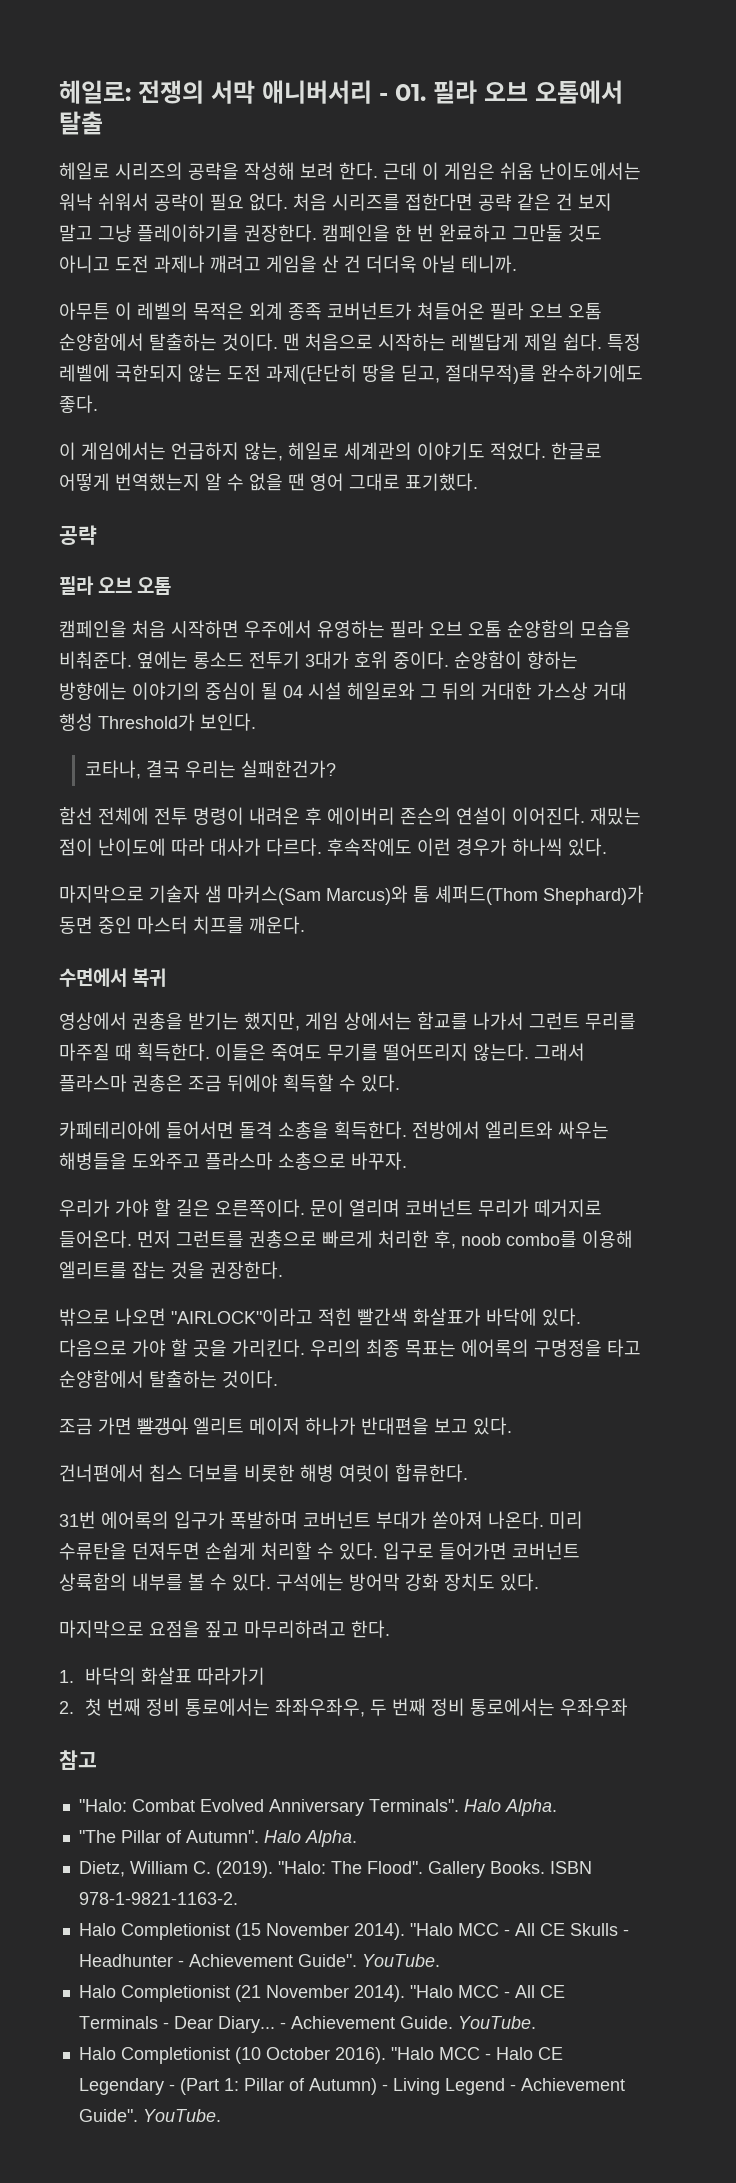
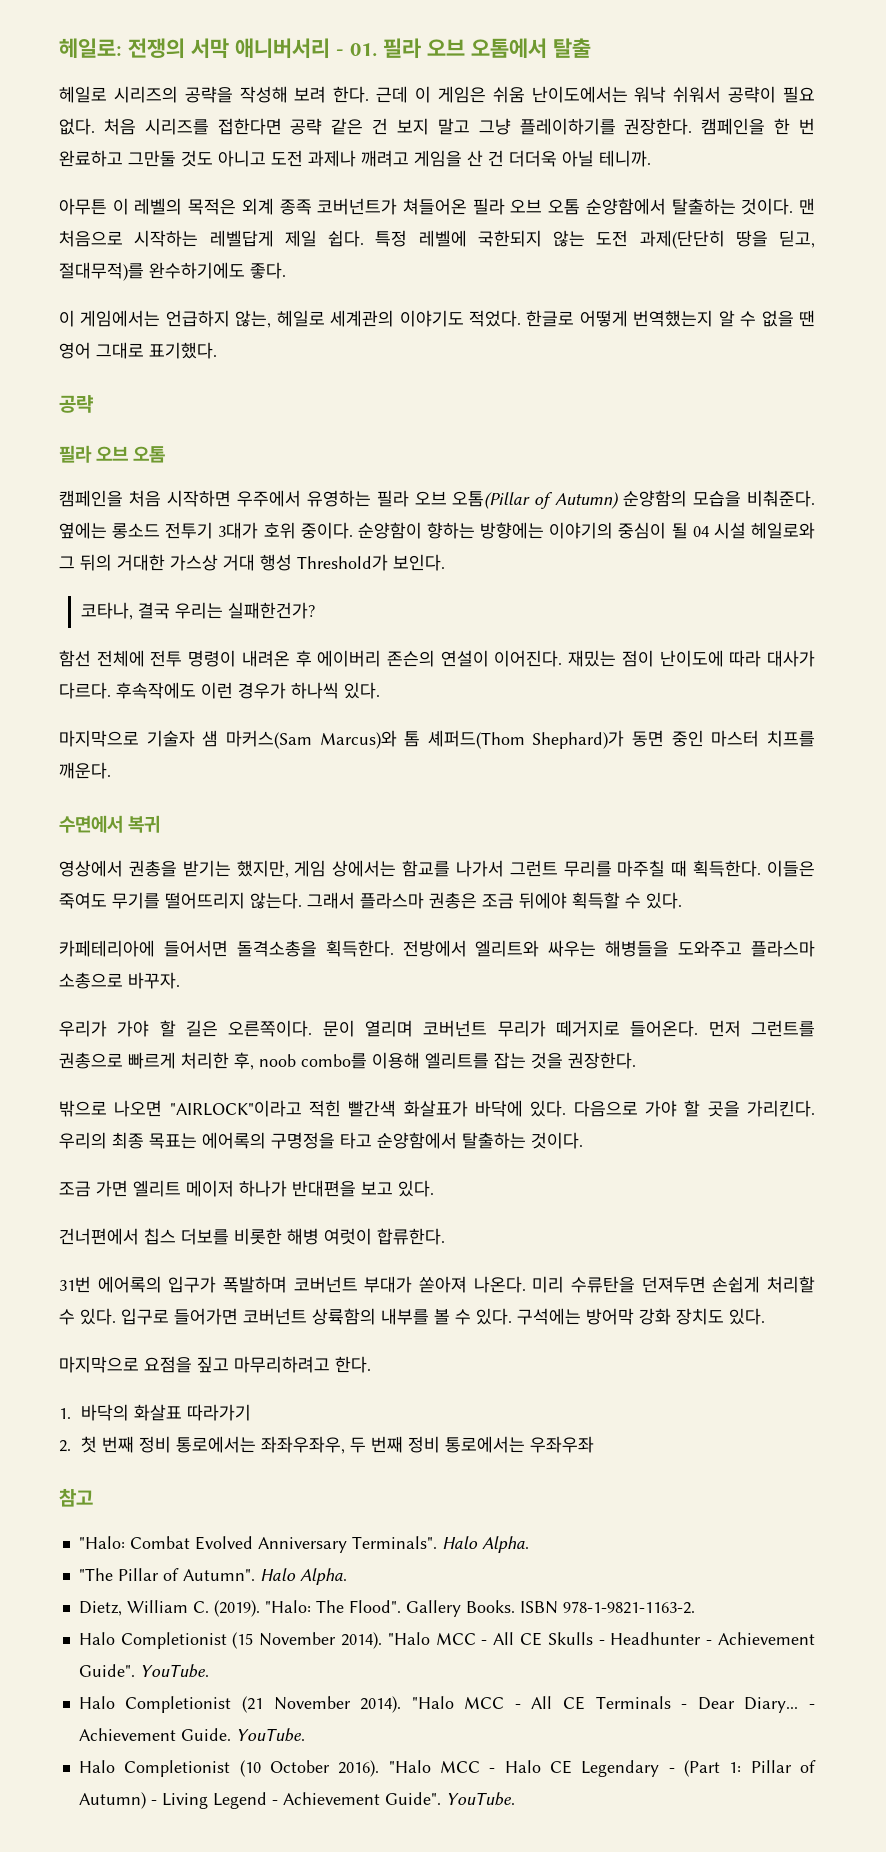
[468,621,502,638] 오톰 -> [452,491,620,509] 오톰(Pillar of Autumn)
[239,1121,329,1139] 돌격 소총을 -> [236,940,317,957] 돌격소총을
[137,1417,188,1435] 빨갱이 -> (128, 1188) none

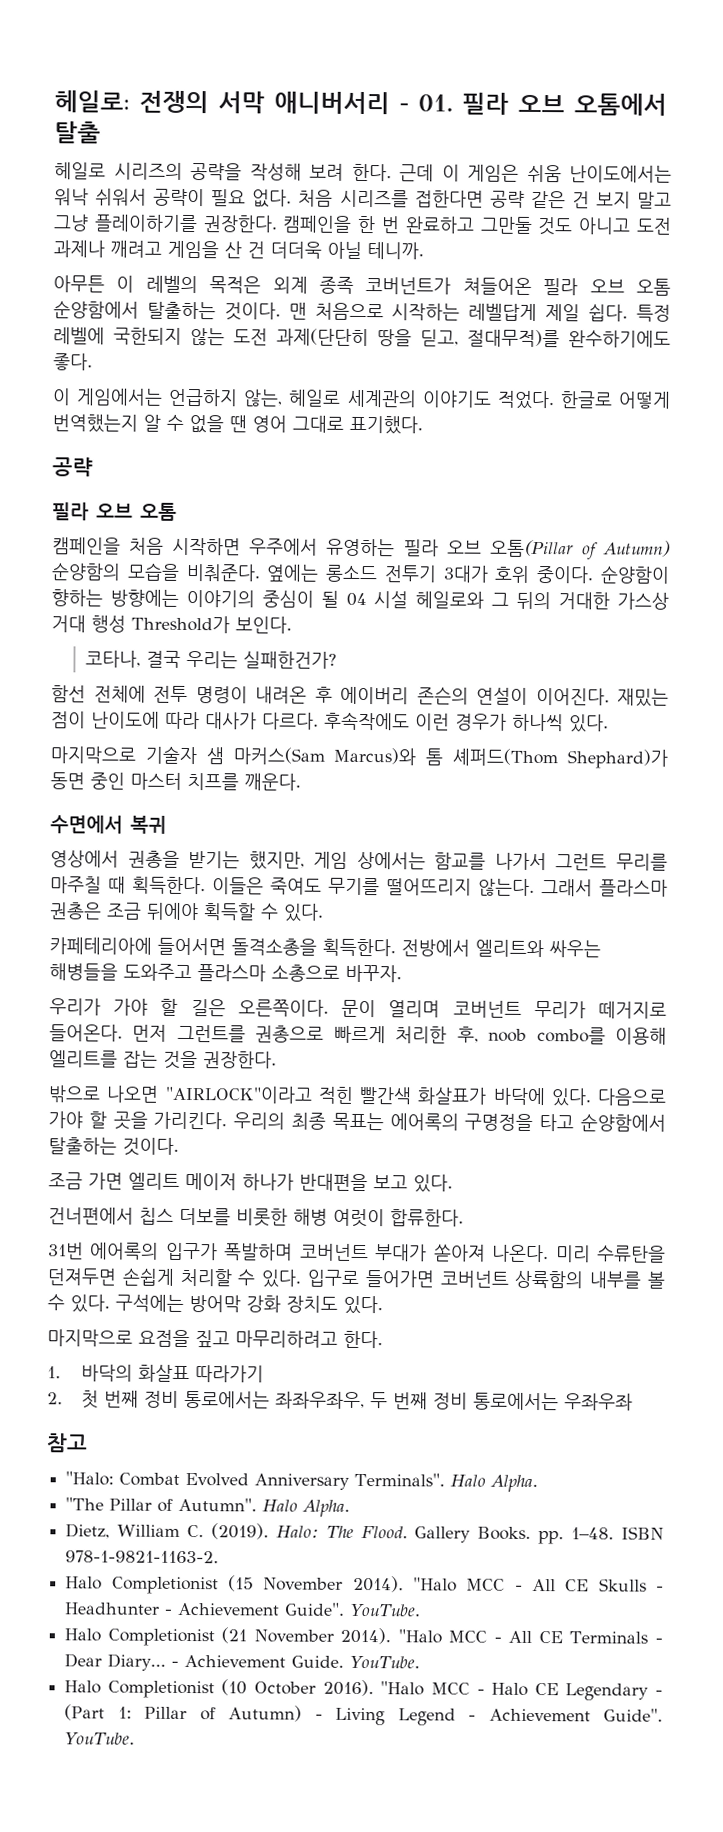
[264,1600,515,1617] "Halo: The Flood". Gallery Books. -> [275,1525,615,1545] Halo: The Flood. Gallery Books. pp. 1–48.

